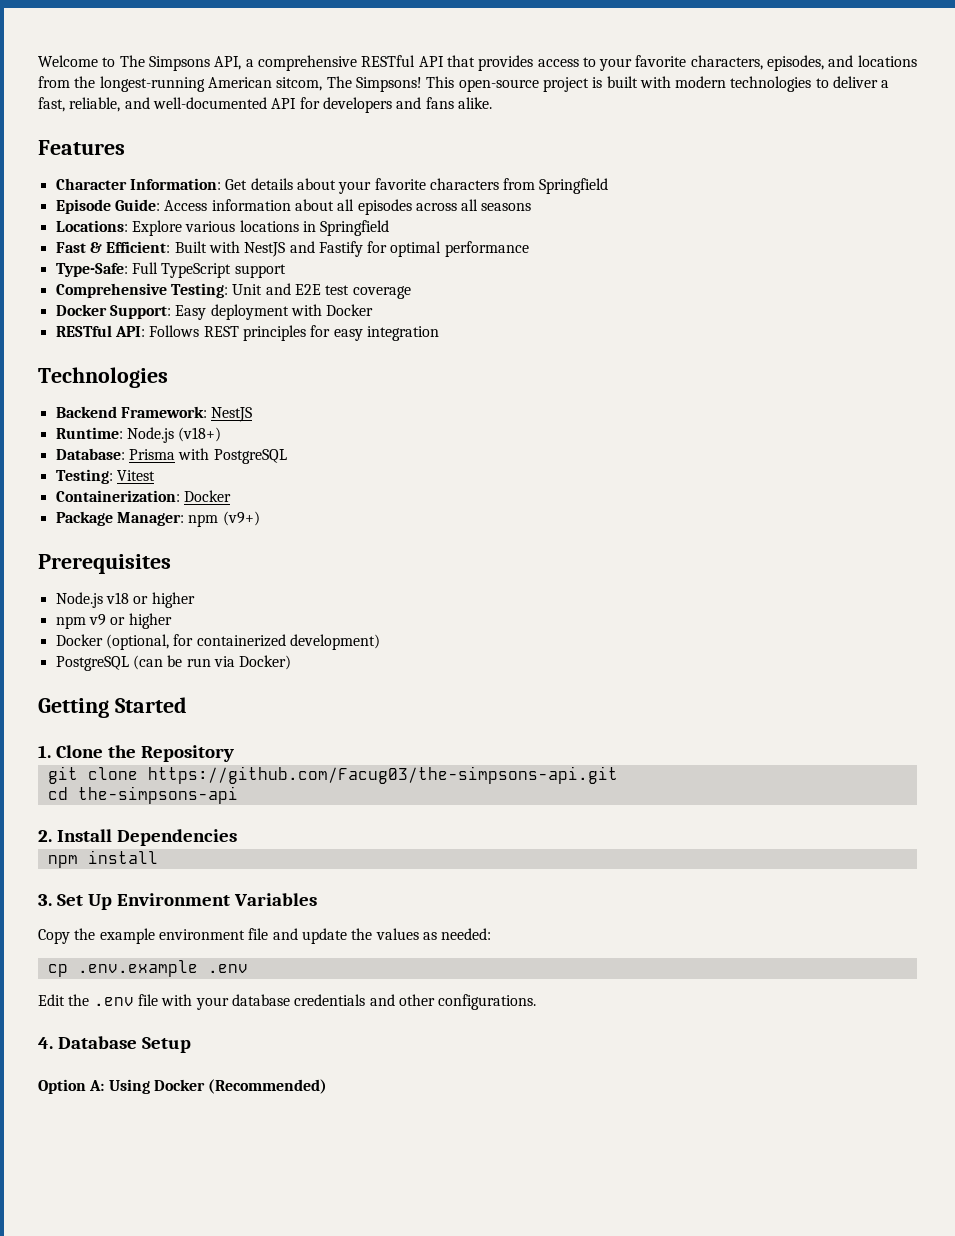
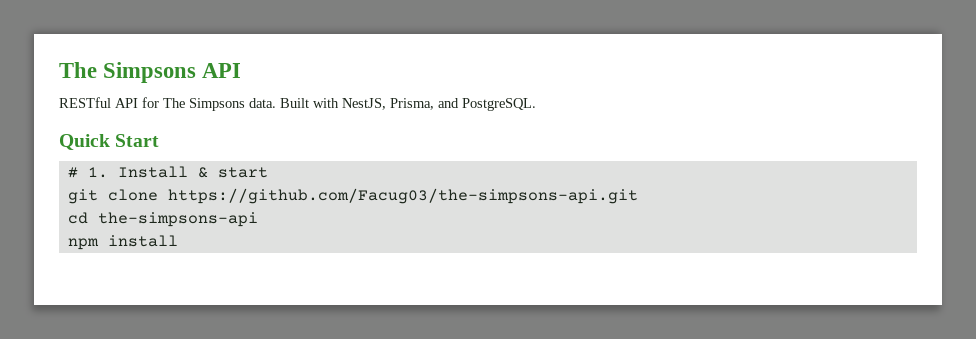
[38,55,917,71] [38,76,890,92] [38,97,492,113] [38,140,125,155] [55,178,609,194] [55,199,532,215] [55,220,390,236] [55,241,529,257] [55,262,286,278] [55,283,411,299] [55,304,374,320] [55,325,439,341] [38,367,168,388] [55,406,253,422] [55,427,222,443] [55,448,287,464] [55,469,155,484] [55,490,231,502] [55,511,260,527] [38,554,171,574] [55,592,195,608] [55,613,172,629] [55,634,380,650] [55,655,292,671] [38,697,187,718] [38,745,234,762] Welcome to The Simpsons API, a comprehensive RESTful API that provides access to your favorite characters, episodes, and locations from the longest-running American sitcom, The Simpsons! This open-source project is built with modern technologies to deliver a fast, reliable, and well-documented API for developers and fans alike. // Features // Character Information: Get details about your favorite characters from Springfield // Episode Guide: Access information about all episodes across all seasons // Locations: Explore various locations in Springfield // Fast & Efficient: Built with NestJS and Fastify for optimal performance // Type-Safe: Full TypeScript support // Comprehensive Testing: Unit and E2E test coverage // Docker Support: Easy deployment with Docker // RESTful API: Follows REST principles for easy integration // Technologies // Backend Framework: NestJS // Runtime: Node.js (v18+) // Database: Prisma with PostgreSQL // Testing: Vitest // Containerization: Docker // Package Manager: npm (v9+) // Prerequisites // Node.js v18 or higher // npm v9 or higher // Docker (optional, for containerized development) // PostgreSQL (can be run via Docker) // Getting Started // 1. Clone the Repository -> [59,62,242,83] [59,97,536,111] [59,134,160,150] [67,166,268,178] The Simpsons API // RESTful API for The Simpsons data. Built with NestJS, Prisma, and PostgreSQL. // Quick Start // # 1. Install & start
[38,829,237,846] // 2. Install Dependencies -> (258, 219) none
[38,893,317,910] [38,928,492,944] [47,960,248,977] [38,994,537,1010] [38,1036,191,1053] [38,1079,328,1094] // 3. Set Up Environment Variables // Copy the example environment file and update the values as needed: // cp .env.example .env // Edit the .env file with your database credentials and other configurations. // 4. Database Setup // Option A: Using Docker (Recommended) -> (178, 241) none

